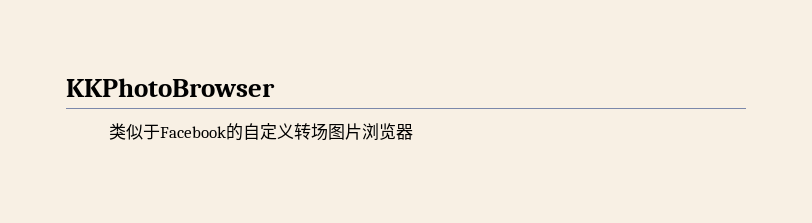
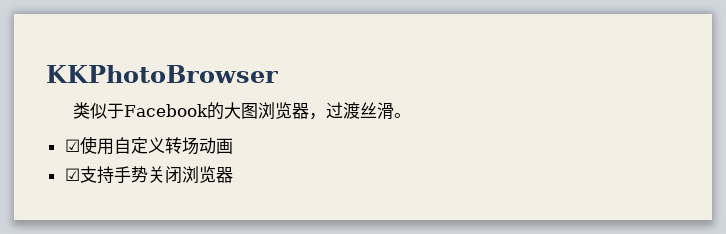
[243,123,363,141] 自定义转场图片 -> [224,102,412,120] [64,136,233,155] [64,166,182,184] 大图浏览器，过渡丝滑。 // ☑使用自定义转场动画 // ☑支持手势关闭

